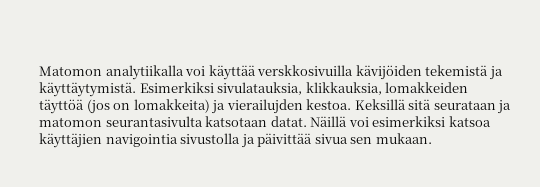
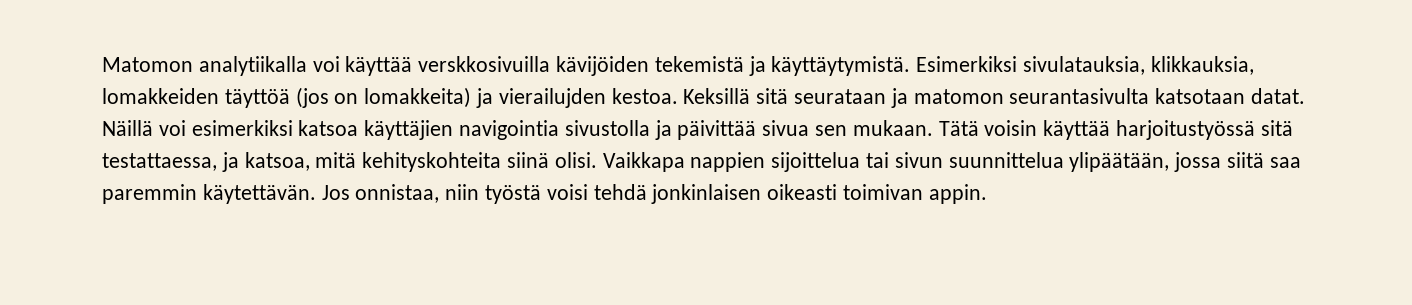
(432, 138) none -> [938,120,1293,140] [102,152,1301,172] [102,184,987,204] Tätä voisin käyttää harjoitustyössä sitä testattaessa, ja katsoa, mitä kehityskohteita siinä olisi. Vaikkapa nappien sijoittelua tai sivun suunnittelua ylipäätään, jossa siitä saa paremmin käytettävän. Jos onnistaa, niin työstä voisi tehdä jonkinlaisen oikeasti toimivan appin.

